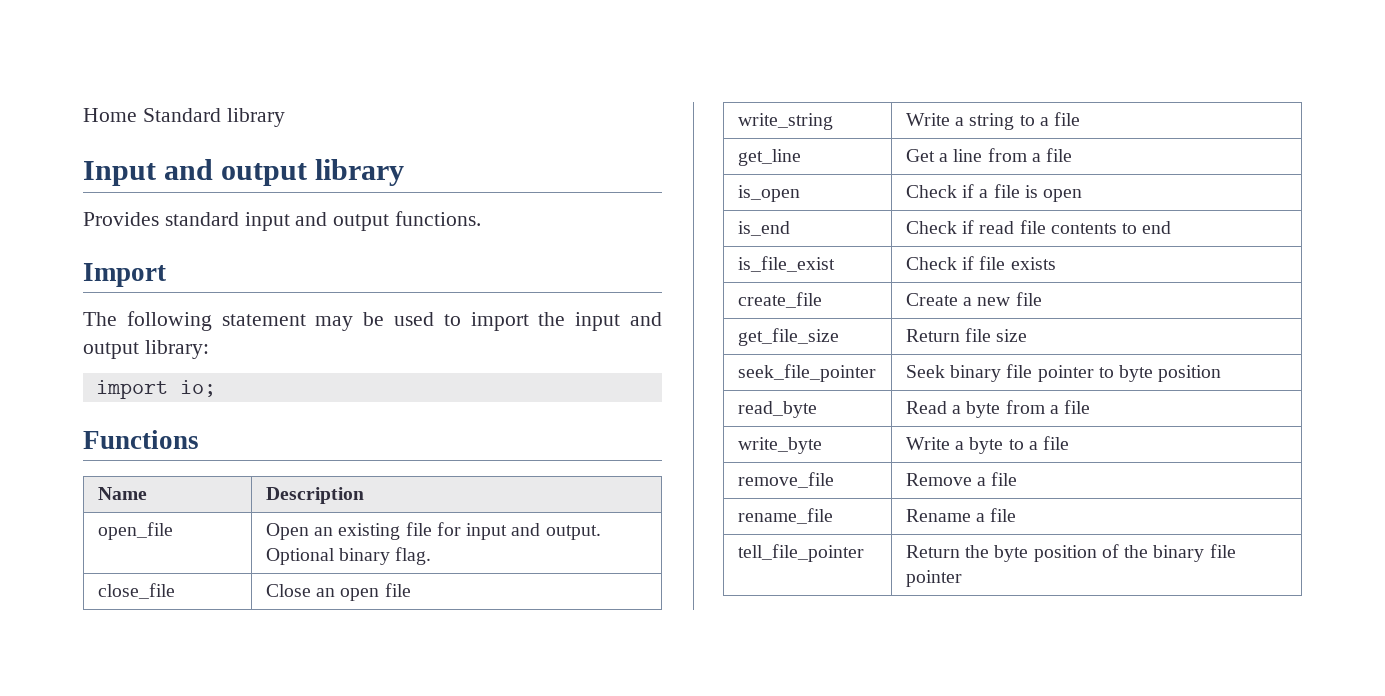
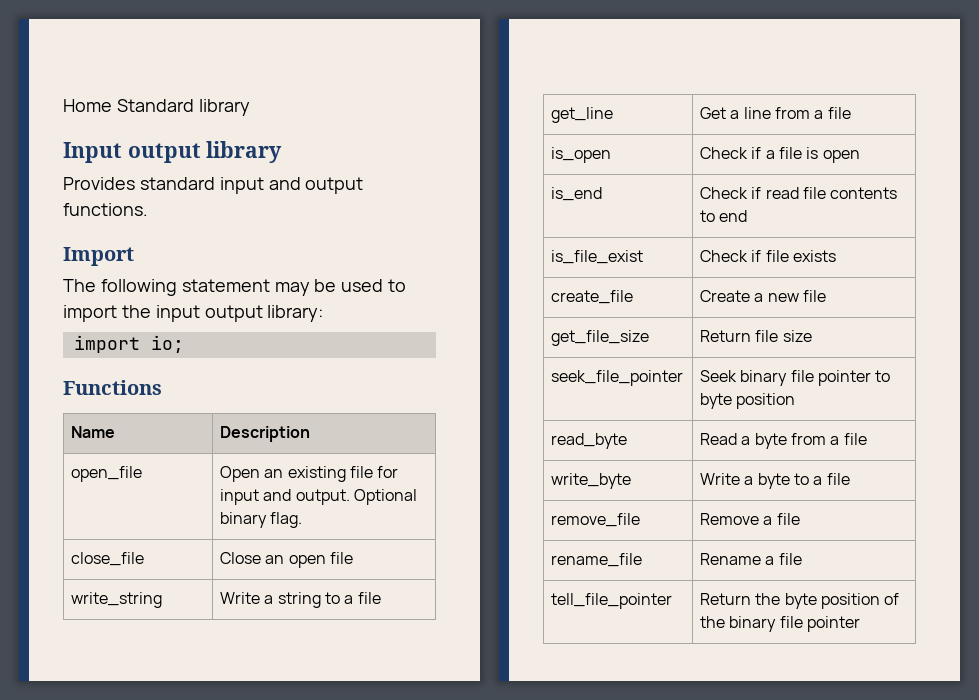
[164,159,214,180] and -> (122, 152) none
[630,312,662,326] and -> (200, 313) none

